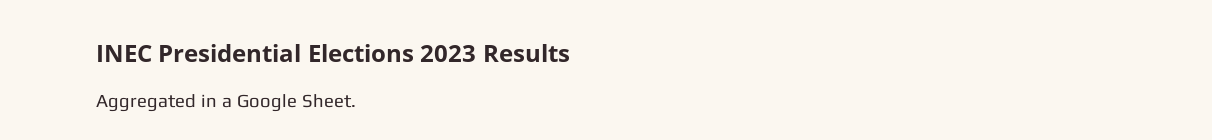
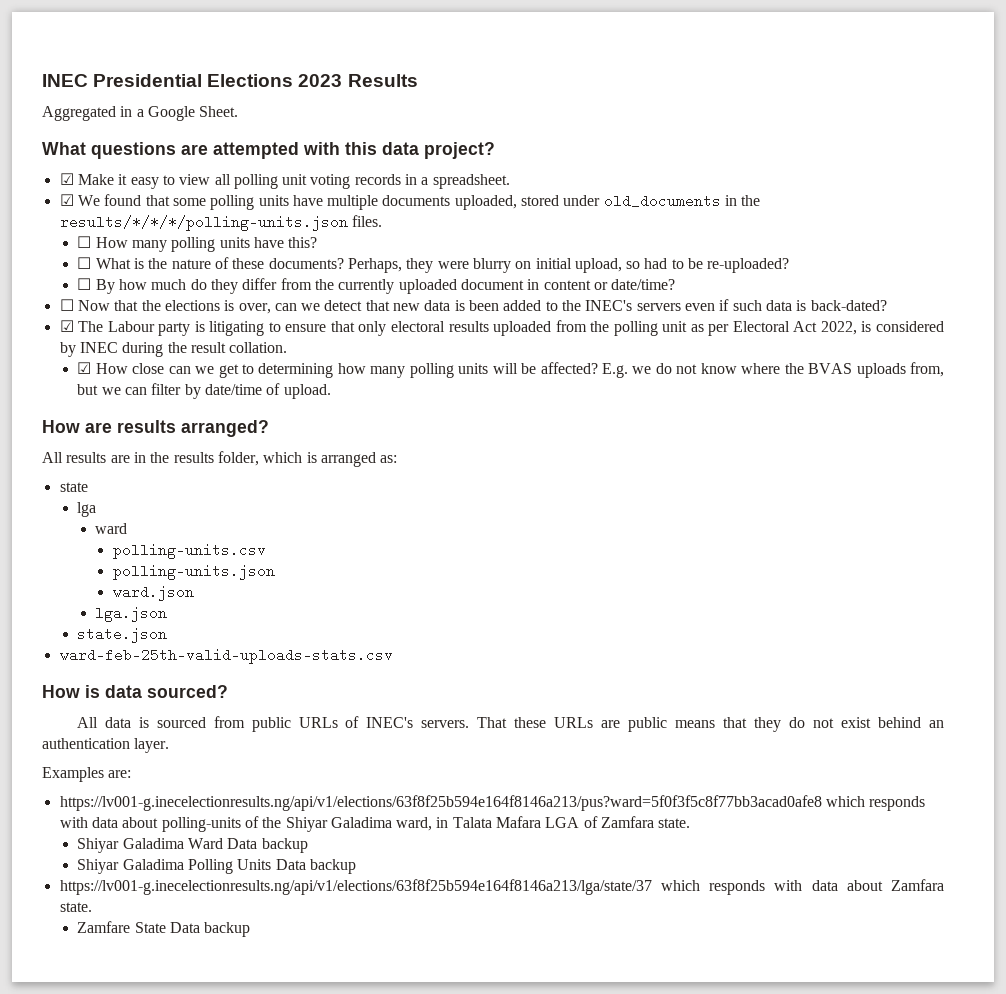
(356, 101) none -> [42,142,495,159] [59,173,510,189] [59,194,761,210] [59,215,382,231] [77,236,318,252] [77,257,790,273] [77,278,676,294] [59,299,887,314] [59,320,944,336] [59,342,288,357] [77,362,944,378] [77,383,331,399] [42,420,269,437] [42,451,398,467] [59,482,88,492] [77,502,97,517] [95,523,128,534] [112,543,266,559] [112,564,275,580] [112,585,194,601] [95,606,168,622] [77,627,168,643] [59,648,393,664] [42,685,228,698] [76,716,945,732] [42,738,170,753] [42,767,132,782] [59,795,926,811] [59,816,691,832] [77,838,308,853] [77,859,356,874] [59,879,945,895] [59,902,92,912] [77,921,251,937] // What questions are attempted with this data project? // ☑ Make it easy to view all polling unit voting records in a spreadsheet. // ☑ We found that some polling units have multiple documents uploaded, stored under old_documents in the results/*/*/*/polling-units.json files. // ☐ How many polling units have this? // ☐ What is the nature of these documents? Perhaps, they were blurry on initial upload, so had to be re-uploaded? // ☐ By how much do they differ from the currently uploaded document in content or date/time? // ☐ Now that the elections is over, can we detect that new data is been added to the INEC's servers even if such data is back-dated? // ☑ The Labour party is litigating to ensure that only electoral results uploaded from the polling unit as per Electoral Act 2022, is considered by INEC during the result collation. // ☑ How close can we get to determining how many polling units will be affected? E.g. we do not know where the BVAS uploads from, but we can filter by date/time of upload. // How are results arranged? // All results are in the results folder, which is arranged as: // state // lga // ward // polling-units.csv // polling-units.json // ward.json // lga.json // state.json // ward-feb-25th-valid-uploads-stats.csv // How is data sourced? // All data is sourced from public URLs of INEC's servers. That these URLs are public means that they do not exist behind an authentication layer. // Examples are: // https://lv001-g.inecelectionresults.ng/api/v1/elections/63f8f25b594e164f8146a213/pus?ward=5f0f3f5c8f77bb3acad0afe8 which responds with data about polling-units of the Shiyar Galadima ward, in Talata Mafara LGA of Zamfara state. // Shiyar Galadima Ward Data backup // Shiyar Galadima Polling Units Data backup // https://lv001-g.inecelectionresults.ng/api/v1/elections/63f8f25b594e164f8146a213/lga/state/37 which responds with data about Zamfara state. // Zamfare State Data backup

